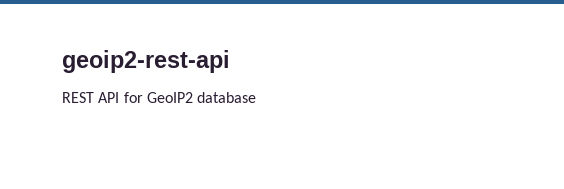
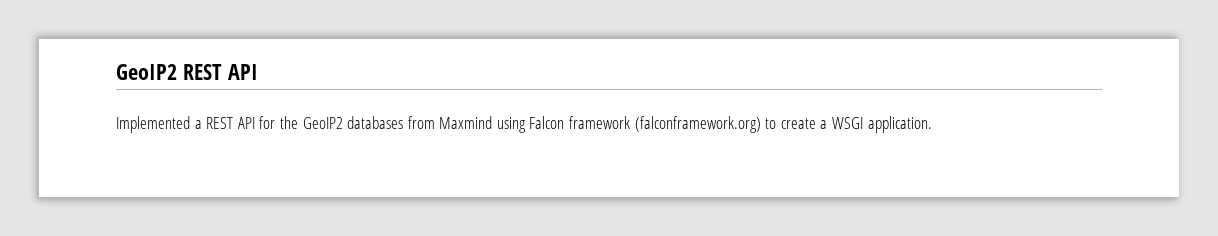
[62,50,230,73] [62,92,257,103] geoip2-rest-api // REST API for GeoIP2 database -> [116,64,258,80] [116,116,932,133] GeoIP2 REST API // Implemented a REST API for the GeoIP2 databases from Maxmind using Falcon framework (falconframework.org) to create a WSGI application.

